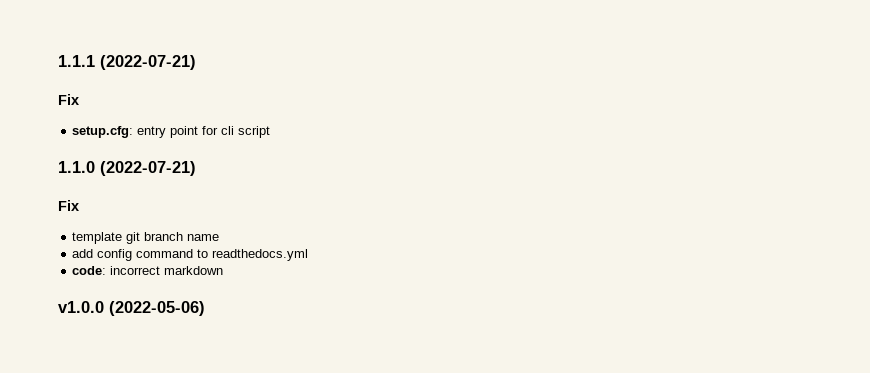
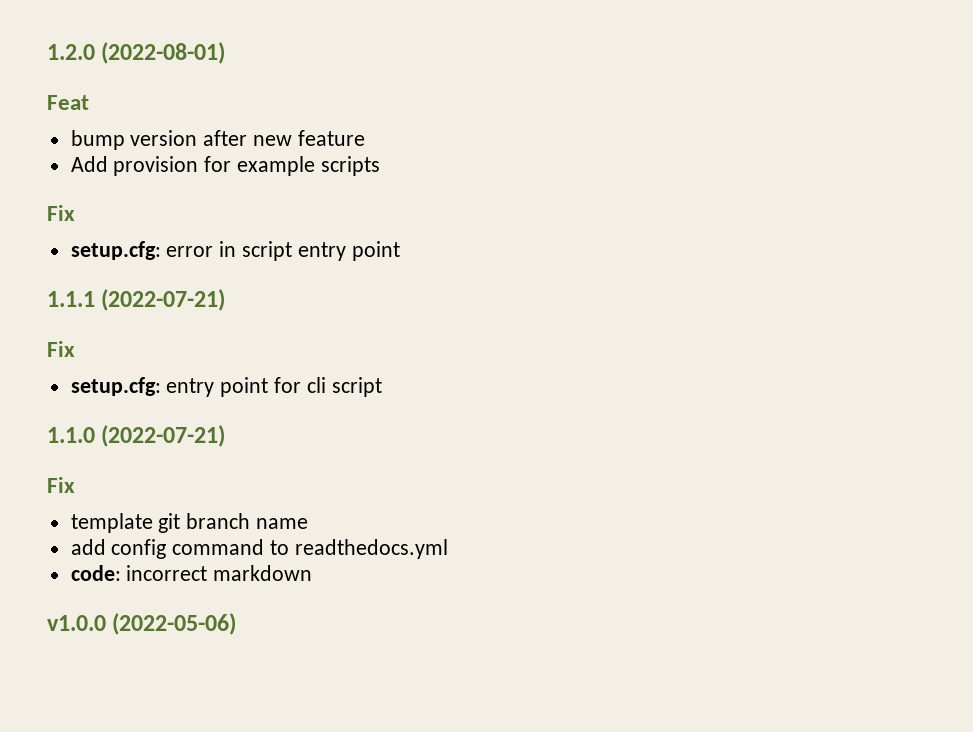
(58, 61) none -> [47,42,226,64] [47,95,89,110] [70,130,365,150] [70,156,380,176] [47,205,75,221] [70,241,400,261] 1.2.0 (2022-08-01) // Feat // bump version after new feature // Add provision for example scripts // Fix // setup.cfg: error in script entry point //

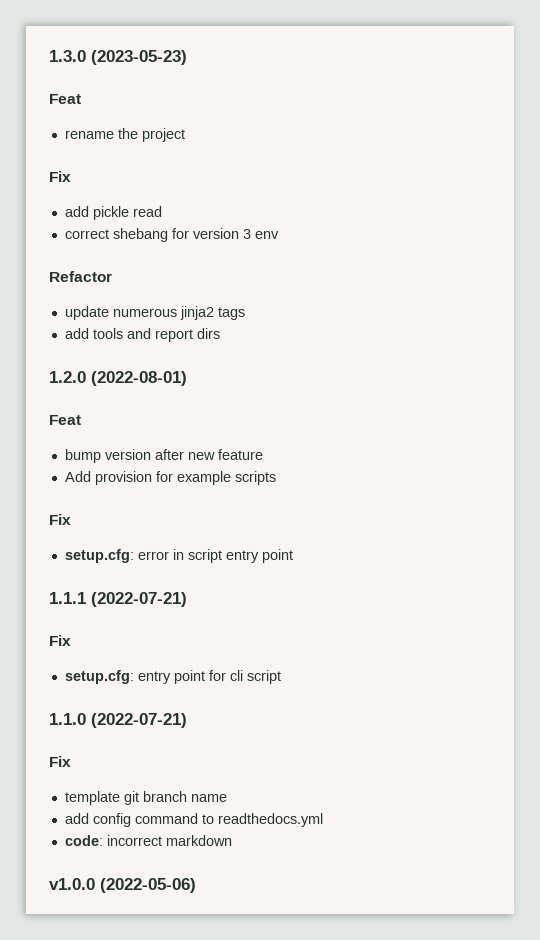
(47, 52) none -> [49,50,187,65] [49,94,81,104] [64,128,185,142] [49,171,71,182] [64,206,162,220] [64,228,279,242] [49,271,112,282] [64,306,245,320] [64,328,220,342] 1.3.0 (2023-05-23) // Feat // rename the project // Fix // add pickle read // correct shebang for version 3 env // Refactor // update numerous jinja2 tags // add tools and report dirs //

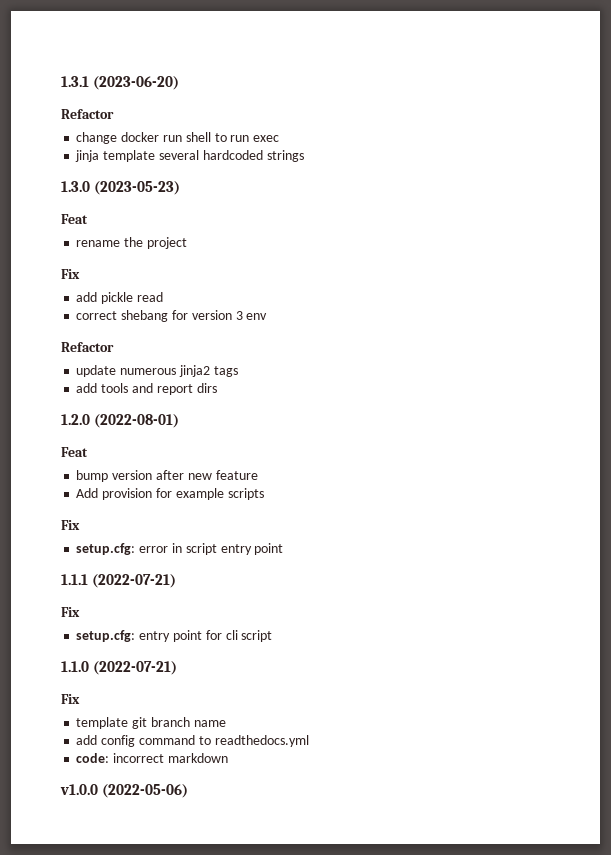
(49, 56) none -> [61,76,180,90] [61,109,114,119] [76,132,280,144] [75,150,304,162] 1.3.1 (2023-06-20) // Refactor // change docker run shell to run exec // jinja template several hardcoded strings //

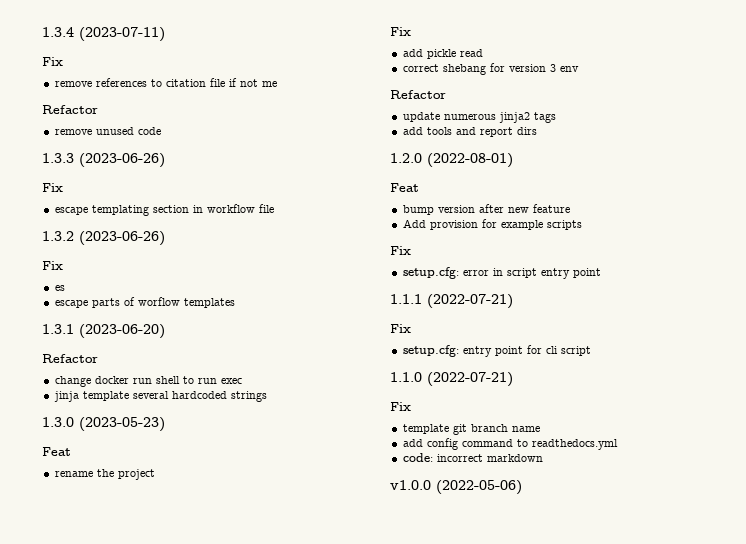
(61, 81) none -> [42,27,165,42] [42,57,63,66] [54,78,277,87] [42,105,98,114] [54,127,161,135] [42,153,165,168] [42,183,63,192] [54,204,274,216] [42,231,165,246] [42,261,63,270] [54,285,65,291] [54,297,235,308] 1.3.4 (2023-07-11) // Fix // remove references to citation file if not me // Refactor // remove unused code // 1.3.3 (2023-06-26) // Fix // escape templating section in workflow file // 1.3.2 (2023-06-26) // Fix // es // escape parts of worflow templates //

